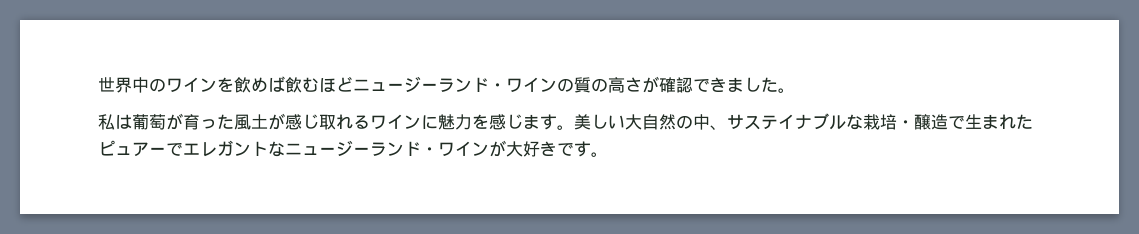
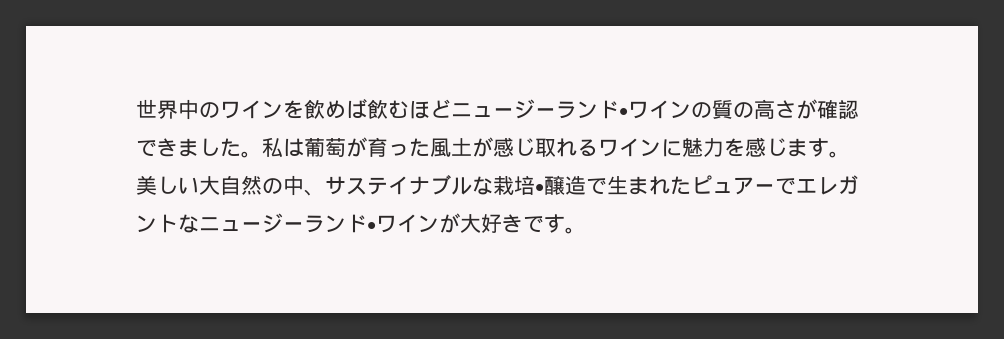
[489,83,506,91] ・ -> [619,108,628,117] •
(795, 90) // -> (262, 154) none
[897,120,914,128] ・ -> [535,184,544,193] •
[421,147,438,155] ・ -> [367,222,376,231] •

